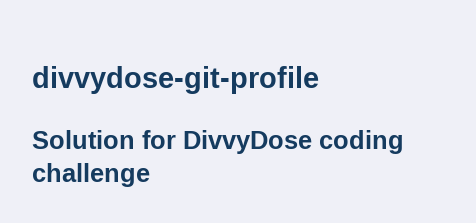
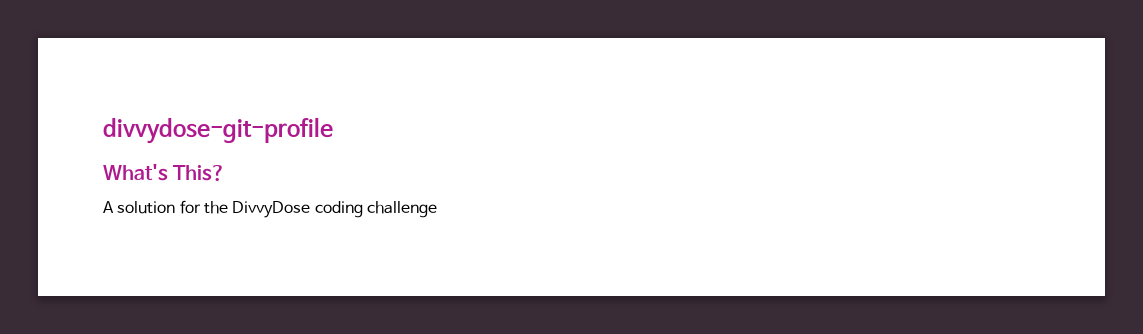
[32,130,176,149] Solution for -> [103,164,226,181] [103,200,228,214] What's This? // A solution for the

